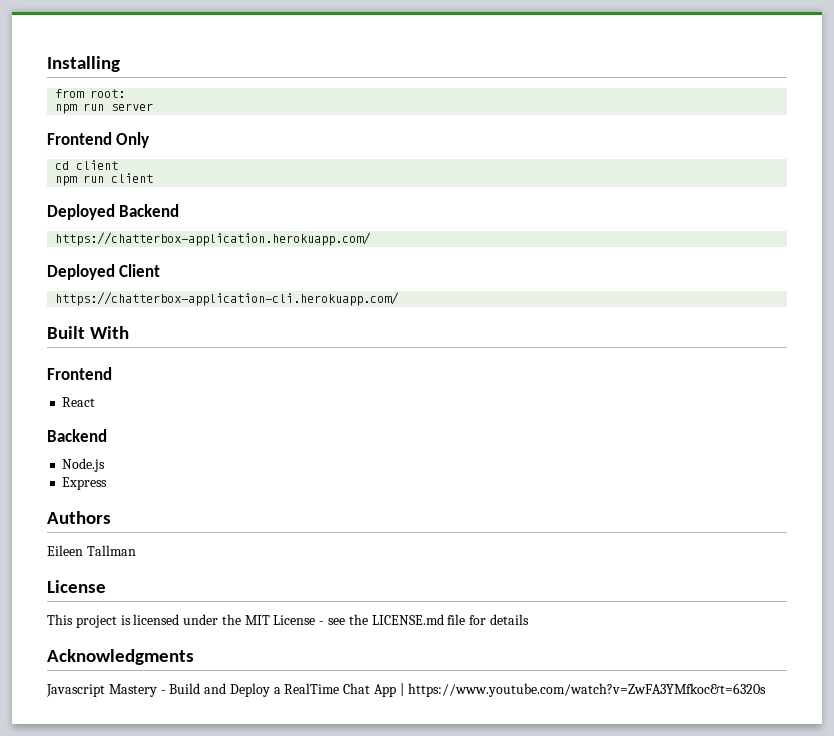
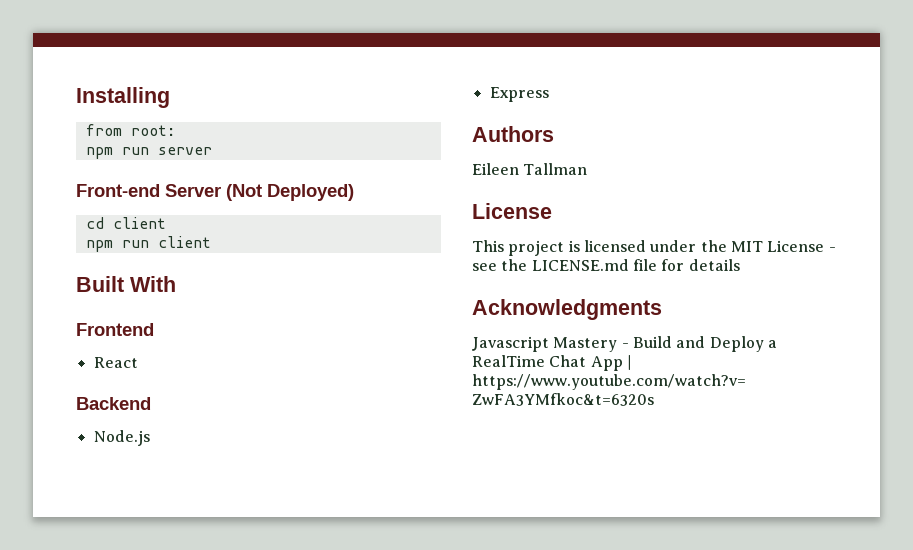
[47,132,150,148] Frontend Only -> [76,184,354,201] Front-end Server (Not Deployed)
[47,204,180,220] [55,232,372,246] [47,264,161,280] [55,292,400,306] // Deployed Backend // https://chatterbox-application.herokuapp.com/ // Deployed Client // https://chatterbox-application-cli.herokuapp.com/ -> (211, 242) none

